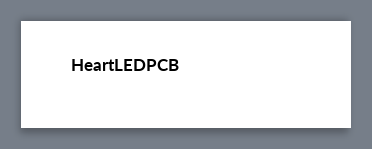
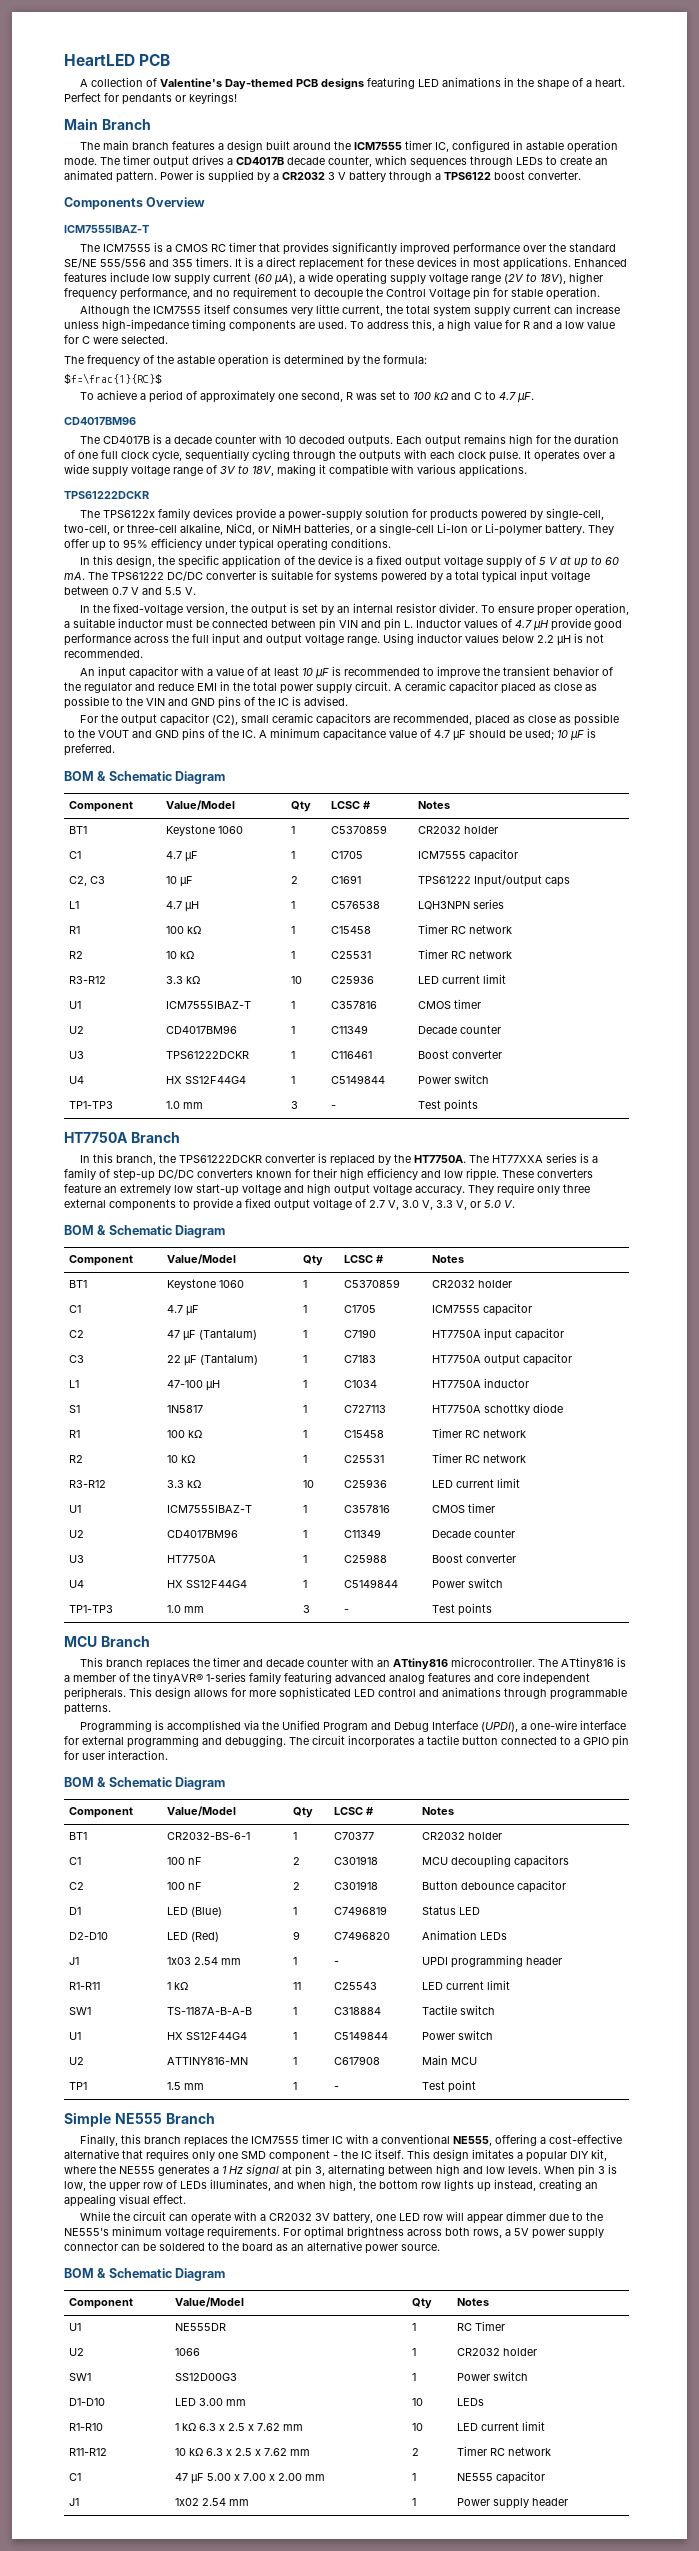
[71,59,179,71] HeartLEDPCB -> [64,54,171,66] [79,77,625,90] [64,92,237,105] [64,118,151,130] [79,140,618,153] [64,155,608,168] [64,170,581,183] [64,197,206,210] [64,225,149,233] [79,242,616,255] [64,257,627,270] [64,272,603,285] [64,287,600,300] [79,304,620,317] [64,319,615,332] [64,335,168,344] [64,354,427,367] [64,373,162,385] [79,390,534,403] [64,417,136,425] [79,434,619,447] [64,449,615,462] [64,464,527,477] [64,491,149,499] [79,508,604,521] [64,523,614,536] [64,538,391,551] [79,555,619,568] [64,570,590,583] [64,586,196,595] [79,603,629,616] [64,618,622,631] [64,633,604,646] [64,650,143,658] [79,666,613,679] [64,681,597,694] [64,696,348,709] [79,713,619,726] [64,728,596,741] [64,744,115,756] [64,771,226,784] [69,801,134,812] [166,800,236,810] [291,801,312,812] [331,801,371,809] [418,801,451,809] [69,826,88,834] [166,825,244,836] [291,826,296,834] [331,825,388,834] [418,826,499,834] [69,851,82,859] [166,851,199,862] [291,851,296,859] [331,851,364,859] [418,849,519,862] [69,876,106,886] [166,876,194,887] [291,876,299,884] [331,875,362,884] [418,875,571,887] [69,901,80,909] [166,901,200,912] [291,901,296,909] [331,901,381,909] [418,899,505,910] [69,926,81,934] [166,926,202,934] [291,926,296,934] [331,926,372,934] [418,924,513,934] [69,951,84,959] [166,951,195,959] [291,951,296,959] [331,951,372,959] [418,949,513,959] [69,976,107,984] [166,976,201,984] [291,976,303,984] [331,975,375,984] [418,974,507,984] [69,1001,82,1009] [166,1001,252,1009] [291,1001,296,1009] [331,1001,378,1009] [418,999,482,1009] [69,1026,85,1034] [166,1025,238,1034] [291,1026,296,1034] [331,1025,369,1034] [418,1025,502,1034] [69,1051,85,1059] [166,1051,250,1059] [291,1051,296,1059] [331,1051,373,1059] [418,1050,503,1059] [69,1076,85,1084] [166,1076,247,1084] [291,1076,296,1084] [331,1075,386,1084] [418,1074,490,1084] [69,1101,114,1109] [166,1101,204,1109] [291,1101,299,1109] [331,1105,337,1109] [418,1099,479,1112] [64,1132,180,1143] [79,1153,598,1166] [64,1168,593,1181] [64,1183,590,1196] [64,1198,515,1211] [64,1225,226,1238] [69,1255,134,1266] [167,1254,237,1264] [303,1255,324,1266] [344,1255,384,1263] [432,1255,465,1263] [69,1280,88,1288] [167,1279,245,1290] [303,1280,308,1288] [344,1279,401,1288] [432,1280,513,1288] [69,1305,82,1313] [167,1305,200,1316] [303,1305,308,1313] [344,1305,377,1313] [432,1303,533,1316] [69,1330,85,1338] [167,1329,258,1341] [303,1330,308,1338] [344,1329,377,1338] [432,1328,565,1341] [69,1355,85,1363] [167,1354,259,1366] [303,1355,308,1363] [344,1355,377,1363] [432,1353,573,1366] [69,1380,80,1388] [167,1380,221,1391] [303,1380,308,1388] [344,1380,378,1388] [432,1378,530,1388] [69,1405,81,1413] [167,1405,204,1413] [303,1405,308,1413] [344,1405,387,1413] [432,1403,564,1415] [69,1430,81,1438] [167,1430,203,1438] [303,1430,308,1438] [344,1430,385,1438] [432,1428,527,1438] [69,1455,84,1463] [167,1455,196,1463] [303,1455,308,1463] [344,1455,385,1463] [432,1453,527,1463] [69,1480,107,1488] [167,1480,202,1488] [303,1480,315,1488] [344,1479,388,1488] [432,1478,521,1488] [69,1505,82,1513] [167,1505,253,1513] [303,1505,308,1513] [344,1505,391,1513] [432,1503,496,1513] [69,1530,85,1538] [167,1529,239,1538] [303,1530,308,1538] [344,1529,382,1538] [432,1529,516,1538] [69,1555,85,1563] [167,1555,217,1563] [303,1555,308,1563] [344,1554,388,1563] [432,1554,517,1563] [69,1580,85,1588] [167,1580,248,1588] [303,1580,308,1588] [344,1579,399,1588] [432,1578,504,1588] [69,1605,114,1613] [167,1605,205,1613] [303,1605,311,1613] [344,1609,350,1613] [432,1603,493,1616] [64,1636,150,1647] [79,1657,626,1670] [64,1672,590,1685] [64,1687,627,1700] [64,1703,111,1715] [79,1720,626,1733] [64,1735,629,1748] [64,1750,168,1760] [64,1777,226,1790] [69,1807,134,1818] [167,1806,237,1816] [293,1807,314,1818] [334,1807,374,1815] [422,1807,455,1815] [69,1832,88,1840] [167,1832,251,1840] [293,1832,298,1840] [334,1832,375,1840] [422,1832,503,1840] [69,1857,82,1865] [167,1857,203,1865] [293,1857,301,1865] [334,1856,379,1865] [422,1855,570,1868] [69,1882,85,1890] [167,1882,203,1890] [293,1882,301,1890] [334,1881,379,1890] [422,1880,567,1893] [69,1907,82,1915] [167,1907,223,1917] [293,1907,298,1915] [334,1906,388,1915] [422,1906,481,1915] [69,1932,109,1940] [167,1932,220,1942] [293,1931,301,1940] [334,1931,391,1940] [422,1930,508,1940] [69,1957,80,1965] [167,1957,242,1965] [293,1957,298,1965] [334,1961,340,1965] [422,1955,563,1968] [69,1982,101,1990] [167,1982,189,1990] [293,1982,302,1990] [334,1982,378,1990] [422,1980,511,1990] [69,2007,92,2015] [167,2007,253,2015] [293,2007,298,2015] [334,2007,382,2015] [422,2005,496,2015] [69,2032,82,2040] [167,2032,248,2040] [293,2032,298,2040] [334,2031,389,2040] [422,2030,494,2040] [69,2057,85,2065] [167,2057,249,2065] [293,2057,298,2065] [334,2056,381,2065] [422,2055,478,2065] [69,2082,88,2090] [167,2082,205,2090] [293,2082,298,2090] [334,2086,340,2090] [422,2080,477,2093] [64,2112,215,2127] [79,2134,622,2147] [64,2149,607,2162] [64,2164,617,2177] [64,2179,598,2192] [64,2194,186,2207] [79,2211,603,2224] [64,2226,604,2239] [64,2241,440,2254] [64,2268,226,2281] [69,2298,134,2309] [175,2297,245,2307] [412,2298,433,2309] [457,2298,490,2306] [69,2323,82,2331] [175,2323,227,2331] [412,2323,417,2331] [457,2321,506,2331] [69,2348,85,2356] [175,2348,201,2356] [412,2348,417,2356] [457,2348,538,2356] [69,2373,92,2381] [175,2373,238,2381] [412,2373,417,2381] [457,2371,529,2381] [69,2398,106,2406] [175,2398,247,2406] [412,2398,424,2406] [457,2398,485,2406] [69,2423,104,2431] [175,2423,304,2431] [412,2423,424,2431] [457,2421,546,2431] [69,2448,108,2456] [175,2448,311,2456] [412,2448,420,2456] [457,2446,552,2456] [69,2473,82,2481] [175,2473,326,2484] [412,2473,417,2481] [457,2471,546,2484] [69,2498,80,2506] [175,2498,250,2506] [412,2498,417,2506] [457,2498,569,2509] HeartLED PCB // A collection of Valentine's Day-themed PCB designs featuring LED animations in the shape of a heart. Perfect for pendants or keyrings! // Main Branch // The main branch features a design built around the ICM7555 timer IC, configured in astable operation mode. The timer output drives a CD4017B decade counter, which sequences through LEDs to create an animated pattern. Power is supplied by a CR2032 3 V battery through a TPS6122 boost converter. // Components Overview // ICM7555IBAZ-T // The ICM7555 is a CMOS RC timer that provides significantly improved performance over the standard SE/NE 555/556 and 355 timers. It is a direct replacement for these devices in most applications. Enhanced features include low supply current (60 μA), a wide operating supply voltage range (2V to 18V), higher frequency performance, and no requirement to decouple the Control Voltage pin for stable operation. // Although the ICM7555 itself consumes very little current, the total system supply current can increase unless high-impedance timing components are used. To address this, a high value for R and a low value for C were selected. // The frequency of the astable operation is determined by the formula: // $f=\frac{1}{RC}$ // To achieve a period of approximately one second, R was set to 100 kΩ and C to 4.7 μF. // CD4017BM96 // The CD4017B is a decade counter with 10 decoded outputs. Each output remains high for the duration of one full clock cycle, sequentially cycling through the outputs with each clock pulse. It operates over a wide supply voltage range of 3V to 18V, making it compatible with various applications. // TPS61222DCKR // The TPS6122x family devices provide a power-supply solution for products powered by single-cell, two-cell, or three-cell alkaline, NiCd, or NiMH batteries, or a single-cell Li-Ion or Li-polymer battery. They offer up to 95% efficiency under typical operating conditions. // In this design, the specific application of the device is a fixed output voltage supply of 5 V at up to 60 mA. The TPS61222 DC/DC converter is suitable for systems powered by a total typical input voltage between 0.7 V and 5.5 V. // In the fixed-voltage version, the output is set by an internal resistor divider. To ensure proper operation, a suitable inductor must be connected between pin VIN and pin L. Inductor values of 4.7 μH provide good performance across the full input and output voltage range. Using inductor values below 2.2 μH is not recommended. // An input capacitor with a value of at least 10 μF is recommended to improve the transient behavior of the regulator and reduce EMI in the total power supply circuit. A ceramic capacitor placed as close as possible to the VIN and GND pins of the IC is advised. // For the output capacitor (C2), small ceramic capacitors are recommended, placed as close as possible to the VOUT and GND pins of the IC. A minimum capacitance value of 4.7 μF should be used; 10 μF is preferred. // BOM & Schematic Diagram // Component | Value/Model | Qty | LCSC # | Notes // BT1 | Keystone 1060 | 1 | C5370859 | CR2032 holder // C1 | 4.7 µF | 1 | C1705 | ICM7555 capacitor // C2, C3 | 10 µF | 2 | C1691 | TPS61222 Input/output caps // L1 | 4.7 µH | 1 | C576538 | LQH3NPN series // R1 | 100 kΩ | 1 | C15458 | Timer RC network // R2 | 10 kΩ | 1 | C25531 | Timer RC network // R3-R12 | 3.3 kΩ | 10 | C25936 | LED current limit // U1 | ICM7555IBAZ-T | 1 | C357816 | CMOS timer // U2 | CD4017BM96 | 1 | C11349 | Decade counter // U3 | TPS61222DCKR | 1 | C116461 | Boost converter // U4 | HX SS12F44G4 | 1 | C5149844 | Power switch // TP1-TP3 | 1.0 mm | 3 | - | Test points // HT7750A Branch // In this branch, the TPS61222DCKR converter is replaced by the HT7750A. The HT77XXA series is a family of step-up DC/DC converters known for their high efficiency and low ripple. These converters feature an extremely low start-up voltage and high output voltage accuracy. They require only three external components to provide a fixed output voltage of 2.7 V, 3.0 V, 3.3 V, or 5.0 V. // BOM & Schematic Diagram // Component | Value/Model | Qty | LCSC # | Notes // BT1 | Keystone 1060 | 1 | C5370859 | CR2032 holder // C1 | 4.7 µF | 1 | C1705 | ICM7555 capacitor // C2 | 47 µF (Tantalum) | 1 | C7190 | HT7750A input capacitor // C3 | 22 µF (Tantalum) | 1 | C7183 | HT7750A output capacitor // L1 | 47-100 µH | 1 | C1034 | HT7750A inductor // S1 | 1N5817 | 1 | C727113 | HT7750A schottky diode // R1 | 100 kΩ | 1 | C15458 | Timer RC network // R2 | 10 kΩ | 1 | C25531 | Timer RC network // R3-R12 | 3.3 kΩ | 10 | C25936 | LED current limit // U1 | ICM7555IBAZ-T | 1 | C357816 | CMOS timer // U2 | CD4017BM96 | 1 | C11349 | Decade counter // U3 | HT7750A | 1 | C25988 | Boost converter // U4 | HX SS12F44G4 | 1 | C5149844 | Power switch // TP1-TP3 | 1.0 mm | 3 | - | Test points // MCU Branch // This branch replaces the timer and decade counter with an ATtiny816 microcontroller. The ATtiny816 is a member of the tinyAVR® 1-series family featuring advanced analog features and core independent peripherals. This design allows for more sophisticated LED control and animations through programmable patterns. // Programming is accomplished via the Unified Program and Debug Interface (UPDI), a one-wire interface for external programming and debugging. The circuit incorporates a tactile button connected to a GPIO pin for user interaction. // BOM & Schematic Diagram // Component | Value/Model | Qty | LCSC # | Notes // BT1 | CR2032-BS-6-1 | 1 | C70377 | CR2032 holder // C1 | 100 nF | 2 | C301918 | MCU decoupling capacitors // C2 | 100 nF | 2 | C301918 | Button debounce capacitor // D1 | LED (Blue) | 1 | C7496819 | Status LED // D2-D10 | LED (Red) | 9 | C7496820 | Animation LEDs // J1 | 1x03 2.54 mm | 1 | - | UPDI programming header // R1-R11 | 1 kΩ | 11 | C25543 | LED current limit // SW1 | TS-1187A-B-A-B | 1 | C318884 | Tactile switch // U1 | HX SS12F44G4 | 1 | C5149844 | Power switch // U2 | ATTINY816-MN | 1 | C617908 | Main MCU // TP1 | 1.5 mm | 1 | - | Test point // Simple NE555 Branch // Finally, this branch replaces the ICM7555 timer IC with a conventional NE555, offering a cost-effective alternative that requires only one SMD component - the IC itself. This design imitates a popular DIY kit, where the NE555 generates a 1 Hz signal at pin 3, alternating between high and low levels. When pin 3 is low, the upper row of LEDs illuminates, and when high, the bottom row lights up instead, creating an appealing visual effect. // While the circuit can operate with a CR2032 3V battery, one LED row will appear dimmer due to the NE555's minimum voltage requirements. For optimal brightness across both rows, a 5V power supply connector can be soldered to the board as an alternative power source. // BOM & Schematic Diagram // Component | Value/Model | Qty | Notes // U1 | NE555DR | 1 | RC Timer // U2 | 1066 | 1 | CR2032 holder // SW1 | SS12D00G3 | 1 | Power switch // D1-D10 | LED 3.00 mm | 10 | LEDs // R1-R10 | 1 kΩ 6.3 x 2.5 x 7.62 mm | 10 | LED current limit // R11-R12 | 10 kΩ 6.3 x 2.5 x 7.62 mm | 2 | Timer RC network // C1 | 47 µF 5.00 x 7.00 x 2.00 mm | 1 | NE555 capacitor // J1 | 1x02 2.54 mm | 1 | Power supply header

